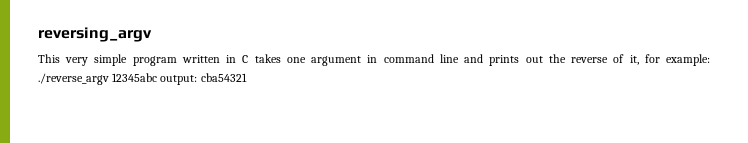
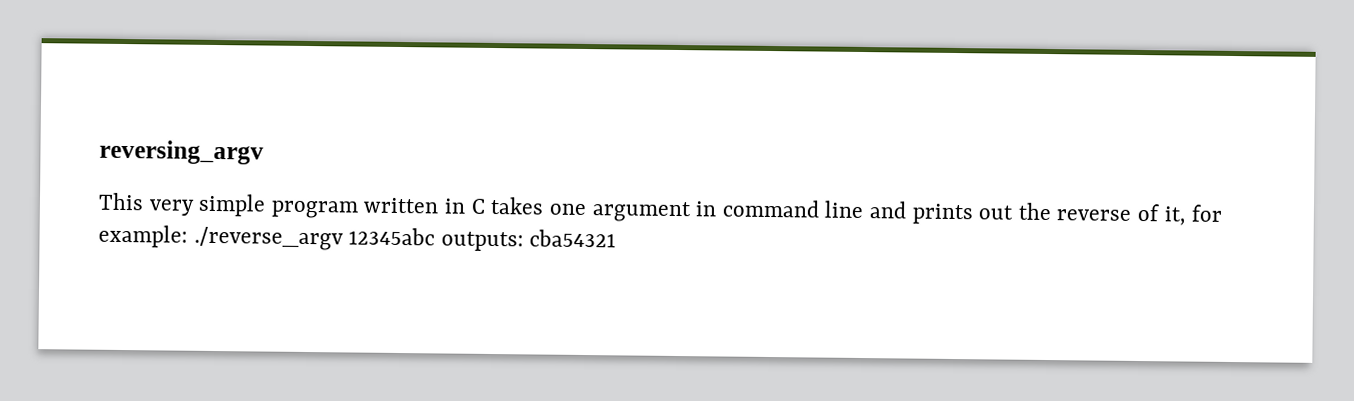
[160,75,198,85] output: -> [440,231,524,252] outputs:

